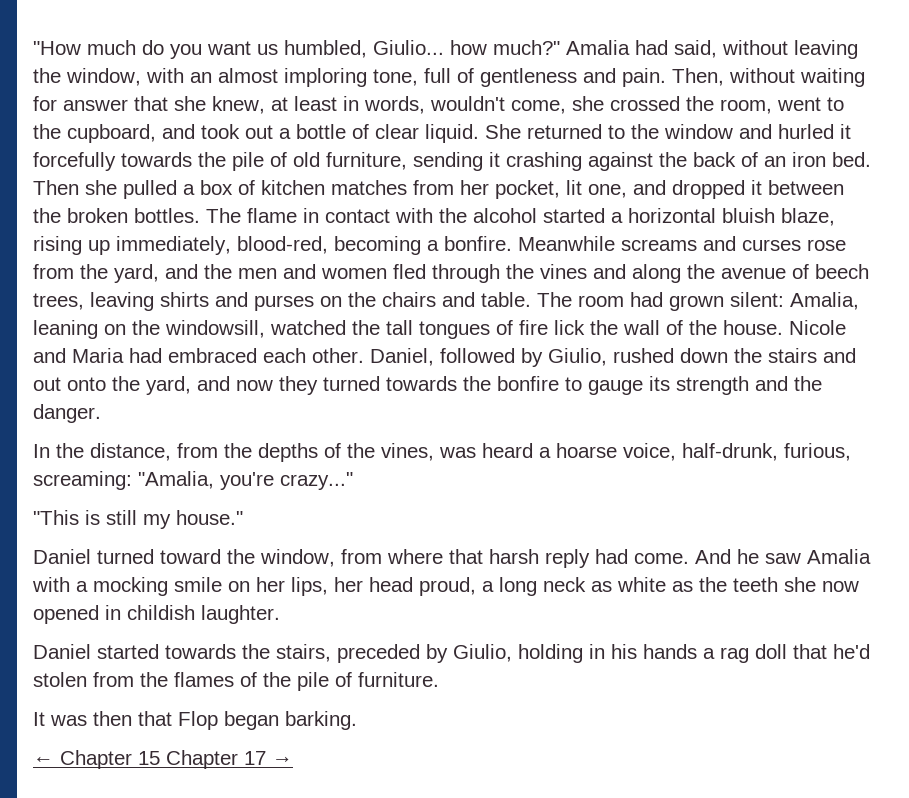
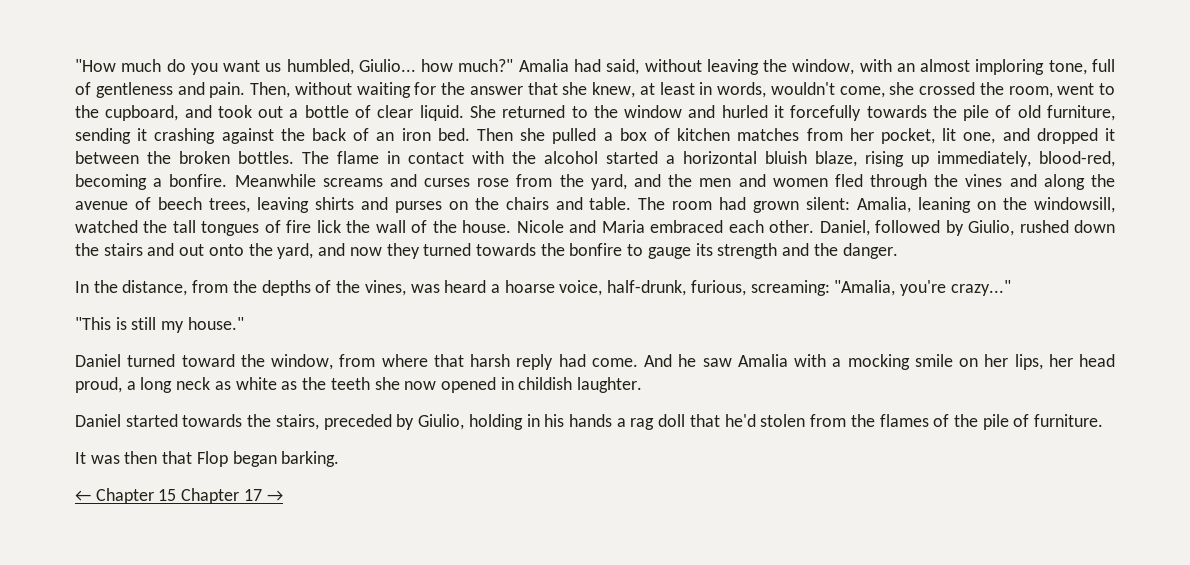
(57, 103) none -> [441,82,465,95] the
[129,348,162,363] had -> (645, 226) none

